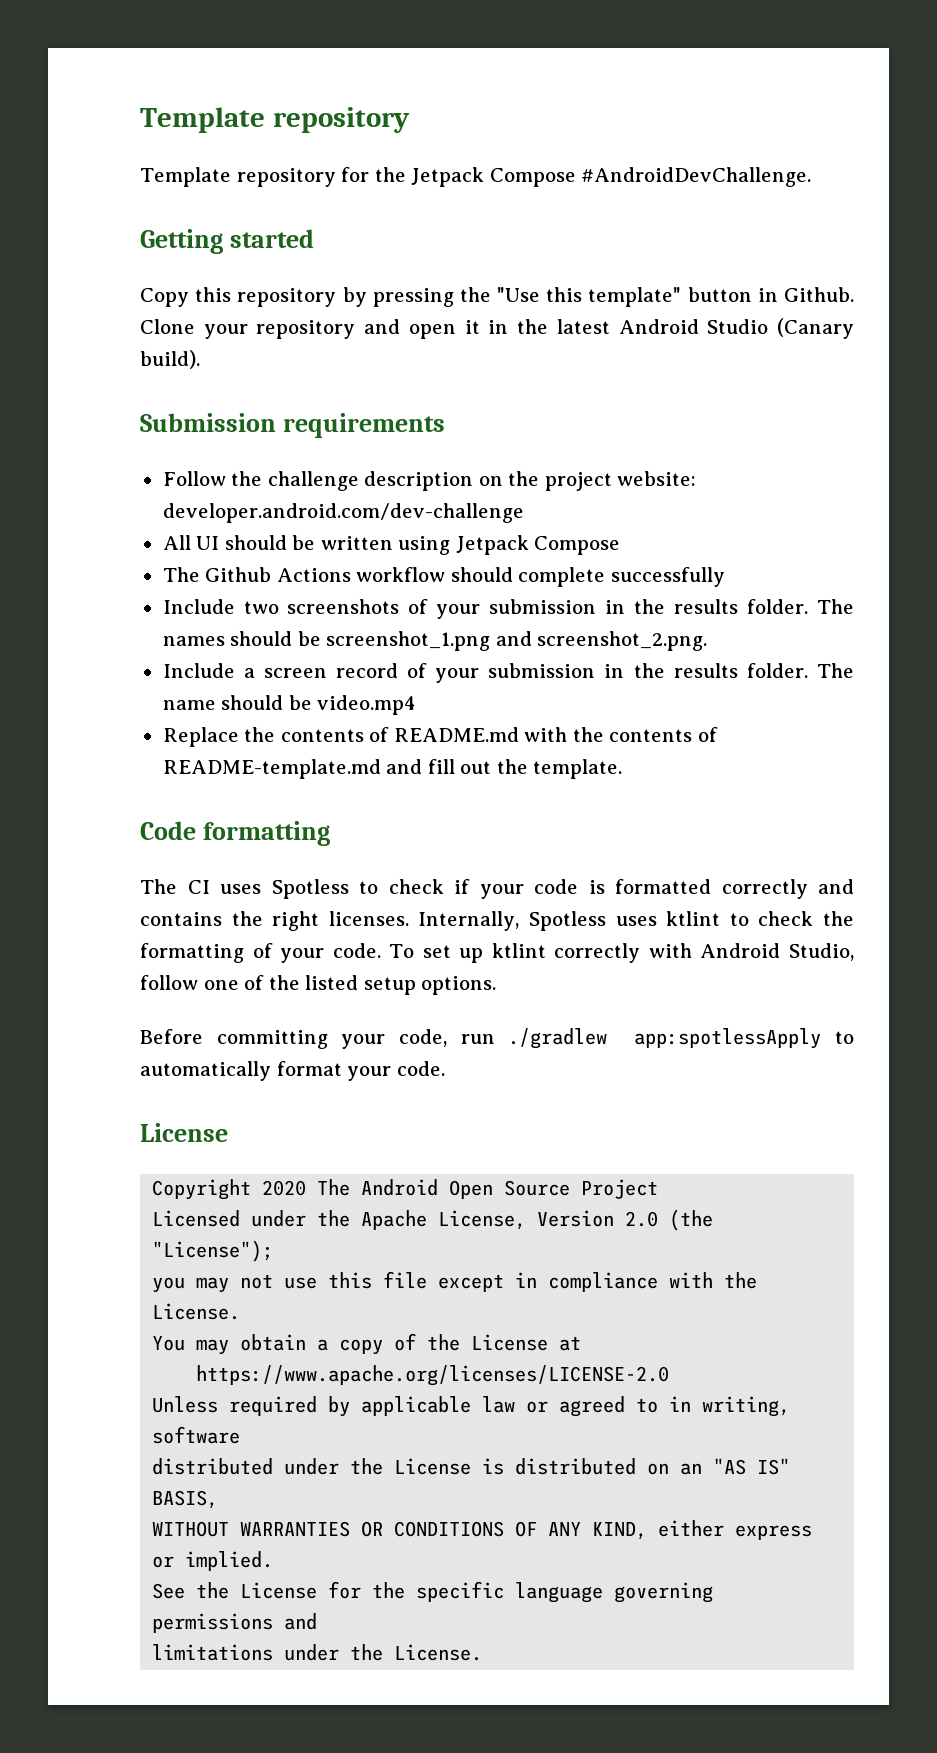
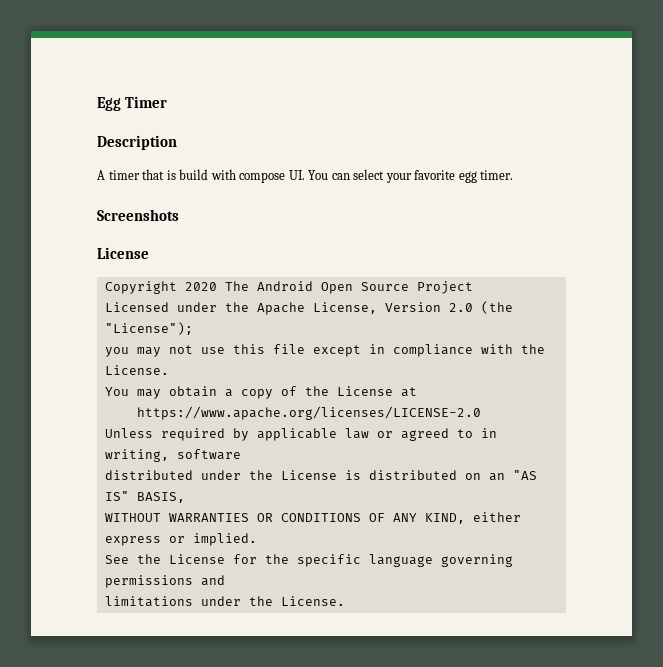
[140,107,410,133] [140,167,812,187] [140,229,315,254] [140,287,854,307] [140,318,855,339] [140,350,200,369] [140,413,446,438] [162,471,697,491] [162,503,524,523] [162,535,621,555] [162,567,725,587] [162,599,855,619] [162,631,708,651] [162,663,855,683] [162,695,417,715] [162,727,718,747] [162,759,623,779] [140,821,331,846] [140,879,854,899] [140,911,855,931] [140,943,854,963] [140,975,497,995] [140,1028,854,1049] [140,1061,445,1081] Template repository // Template repository for the Jetpack Compose #AndroidDevChallenge. // Getting started // Copy this repository by pressing the "Use this template" button in Github. Clone your repository and open it in the latest Android Studio (Canary build). // Submission requirements // Follow the challenge description on the project website: developer.android.com/dev-challenge // All UI should be written using Jetpack Compose // The Github Actions workflow should complete successfully // Include two screenshots of your submission in the results folder. The names should be screenshot_1.png and screenshot_2.png. // Include a screen record of your submission in the results folder. The name should be video.mp4 // Replace the contents of README.md with the contents of README-template.md and fill out the template. // Code formatting // The CI uses Spotless to check if your code is formatted correctly and contains the right licenses. Internally, Spotless uses ktlint to check the formatting of your code. To set up ktlint correctly with Android Studio, follow one of the listed setup options. // Before committing your code, run ./gradlew app:spotlessApply to automatically format your code. -> [97,96,168,111] [97,135,177,150] [97,169,514,183] [97,209,179,221] Egg Timer // Description // A timer that is build with compose UI. You can select your favorite egg timer. // Screenshots

